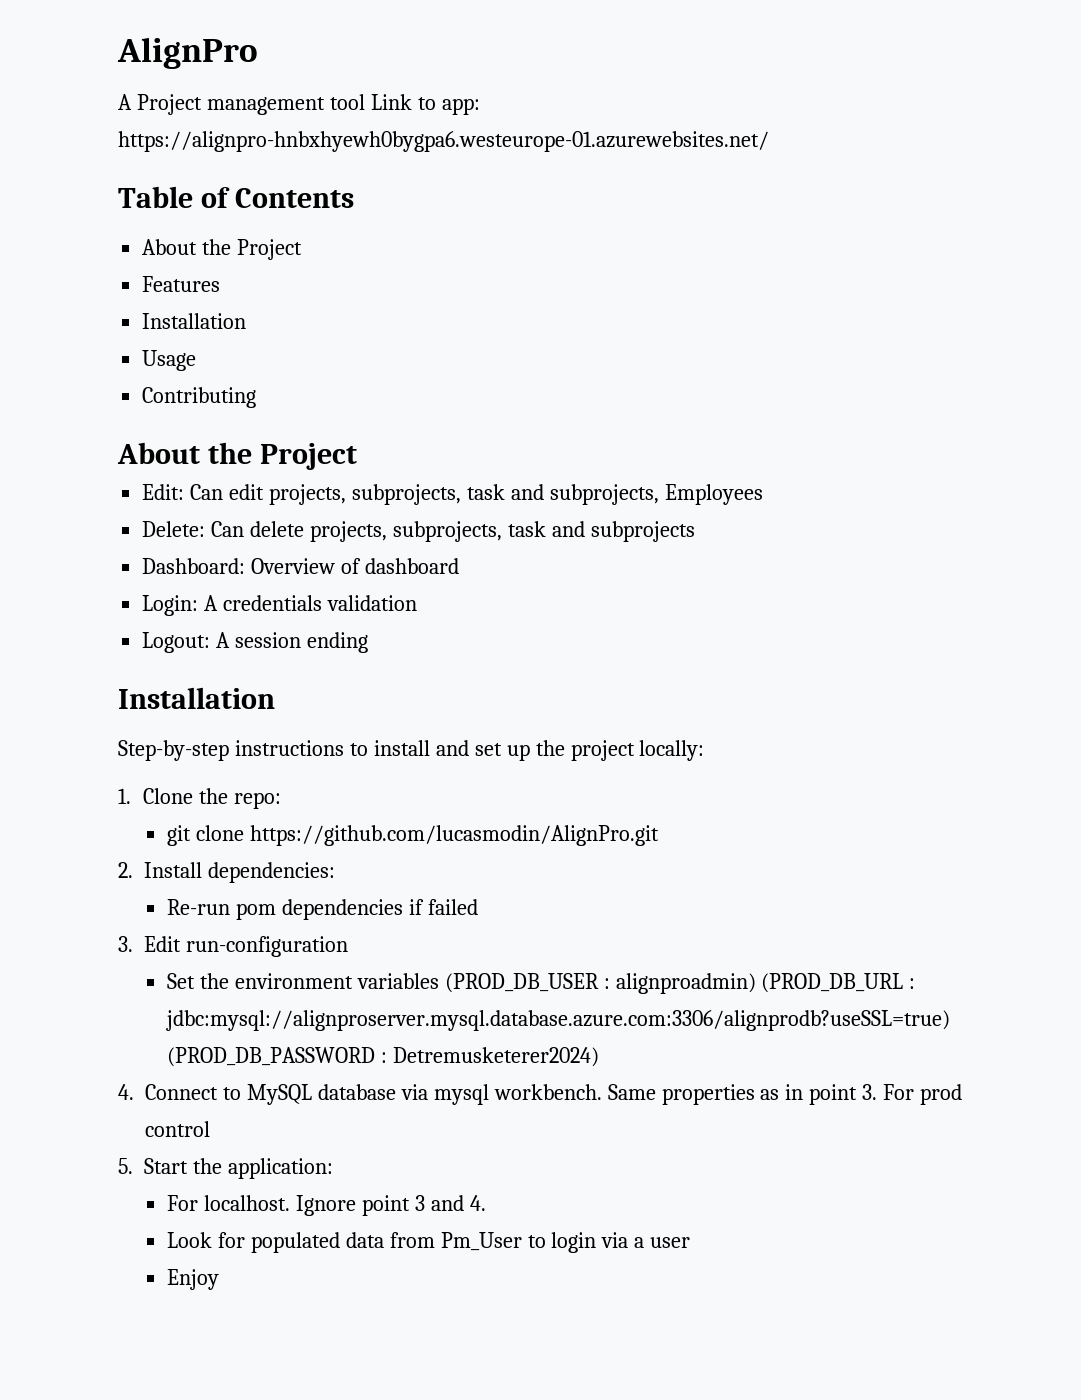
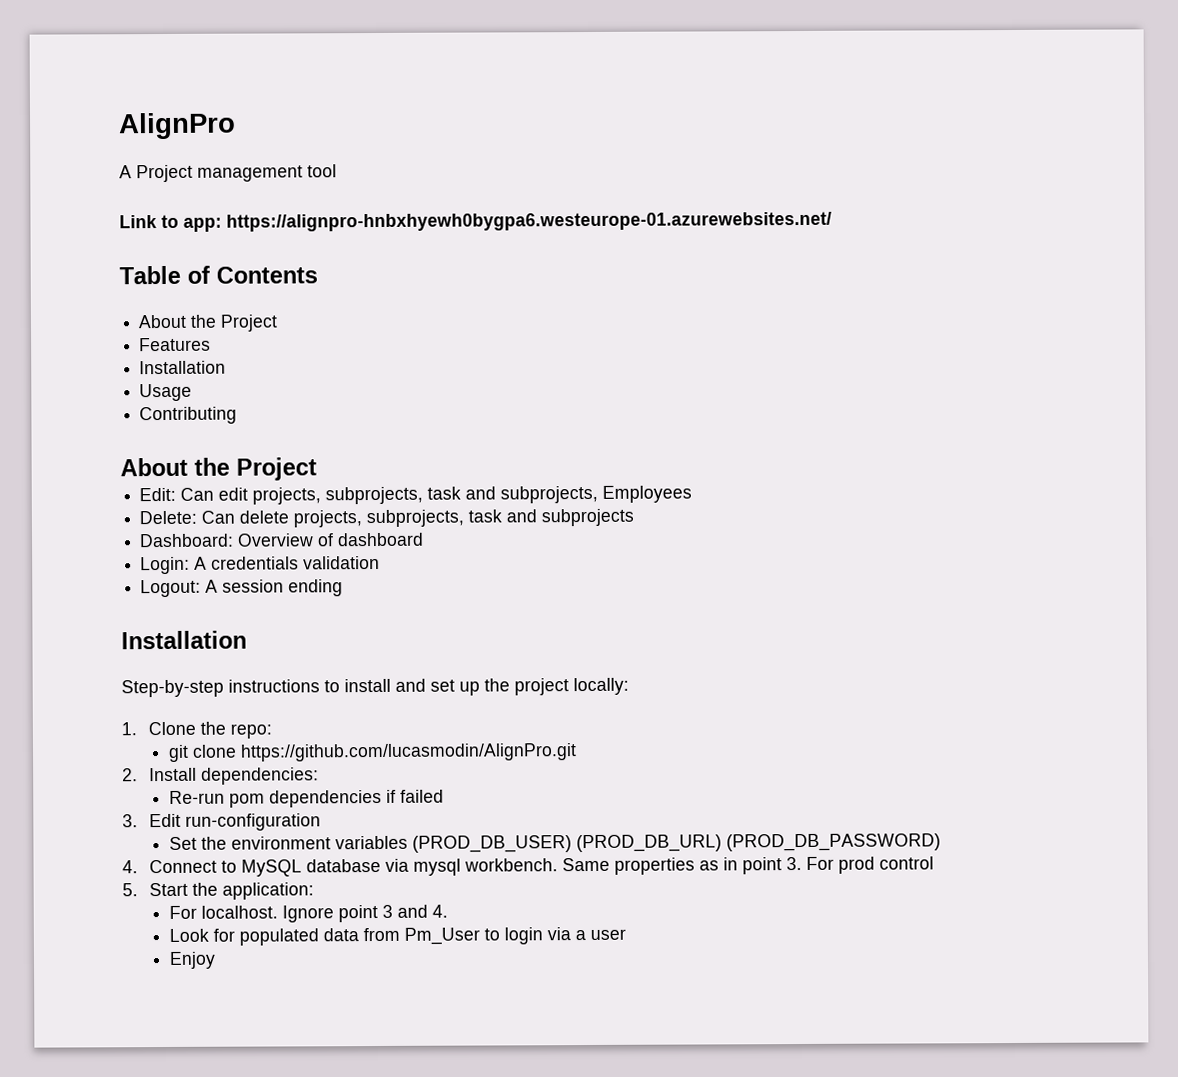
(365, 102) none -> (337, 171) //
[444,973,916,994] [165,1010,950,1031] [166,1047,599,1067] (PROD_DB_USER : alignproadmin) (PROD_DB_URL : jdbc:mysql://alignproserver.mysql.database.azure.com:3306/alignprodb?useSSL=true) (PROD_DB_PASSWORD : Detremusketerer2024) -> [411,833,941,853] (PROD_DB_USER) (PROD_DB_URL) (PROD_DB_PASSWORD)

